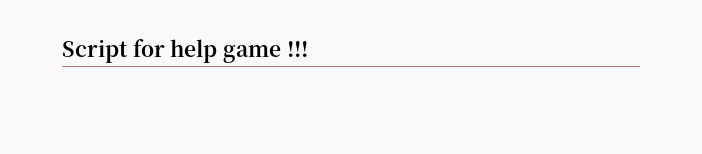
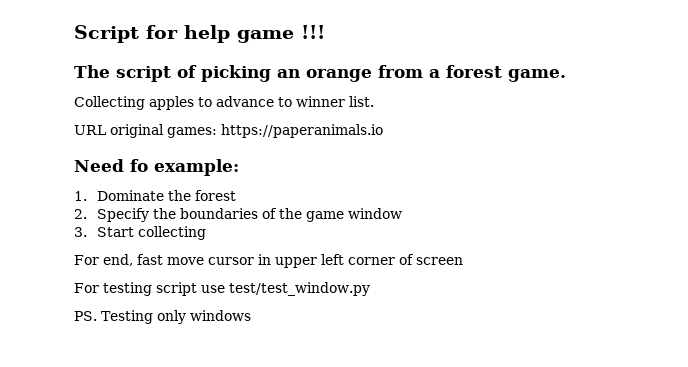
(308, 49) none -> [74,65,566,82] [74,96,374,110] [74,124,383,138] [74,159,239,176] [74,190,236,201] [74,208,402,222] [74,226,206,240] [74,254,463,268] [74,282,370,296] [74,310,251,324] // The script of picking an orange from a forest game. // Collecting apples to advance to winner list. // URL original games: https://paperanimals.io // Need fo example: // 1. Dominate the forest // 2. Specify the boundaries of the game window // 3. Start collecting // For end, fast move cursor in upper left corner of screen // For testing script use test/test_window.py // PS. Testing only windows

